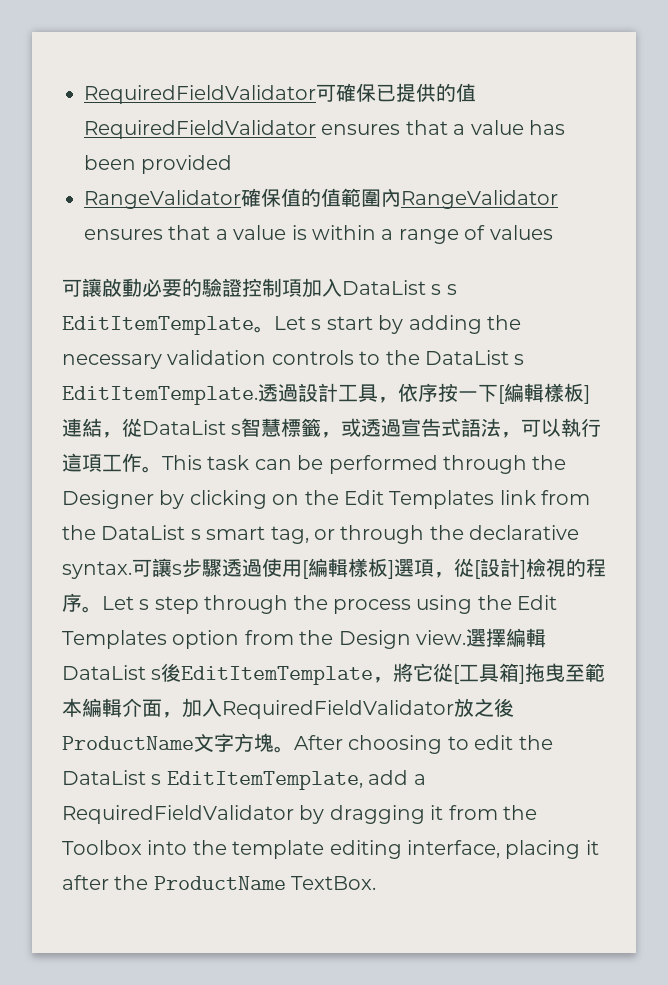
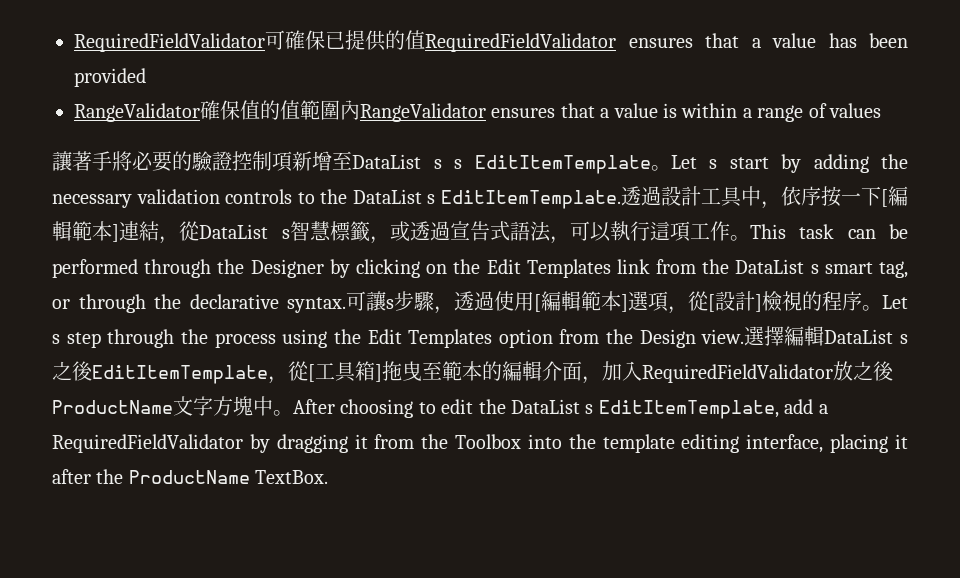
[62,278,142,297] 可讓啟動 -> [52,151,132,171] 讓著手將
[302,278,342,298] 加入 -> [292,151,352,171] 新增至
(378, 393) none -> [740,186,761,206] 中
[544,383,584,402] 樣板 -> [72,221,112,241] 範本
(222, 568) none -> [434,306,454,314] ，
[348,558,388,577] 樣板 -> [581,291,621,311] 範本
(162, 674) none -> [52,361,72,380] 之
[393,663,434,682] 將它 -> (288, 380) none
(82, 707) none -> [482,361,502,381] 的
(274, 742) none -> [253,396,273,416] 中

